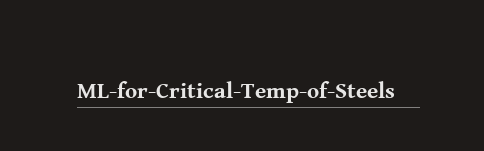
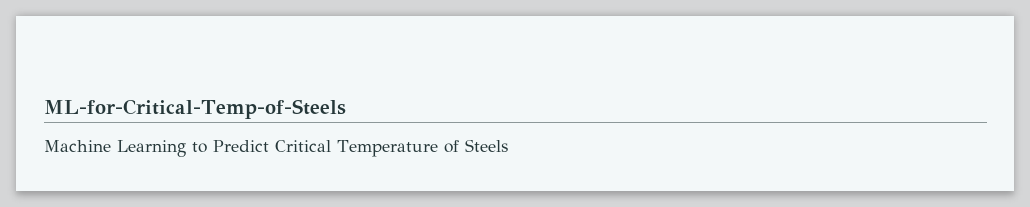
(395, 92) none -> [44,139,508,157] // Machine Learning to Predict Critical Temperature of Steels

